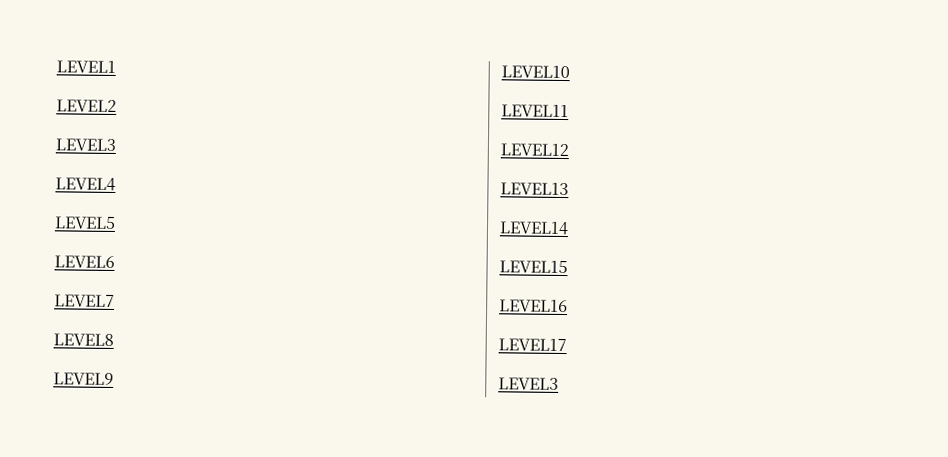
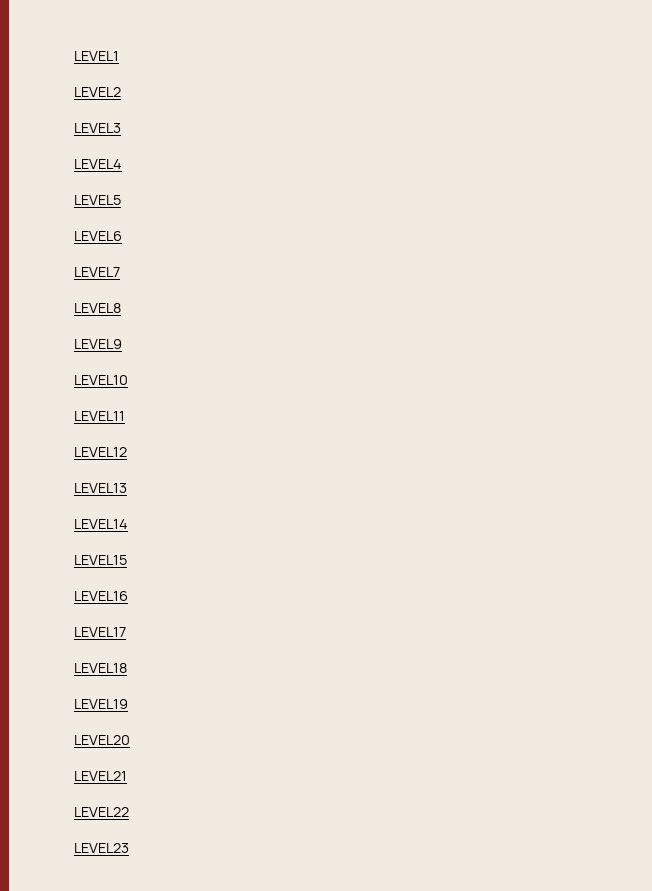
[498,377,559,390] LEVEL3 -> [74,663,127,673] [74,699,128,709] [74,735,130,745] [74,771,127,781] [74,807,129,817] [74,843,129,853] LEVEL18 // LEVEL19 // LEVEL20 // LEVEL21 // LEVEL22 // LEVEL23

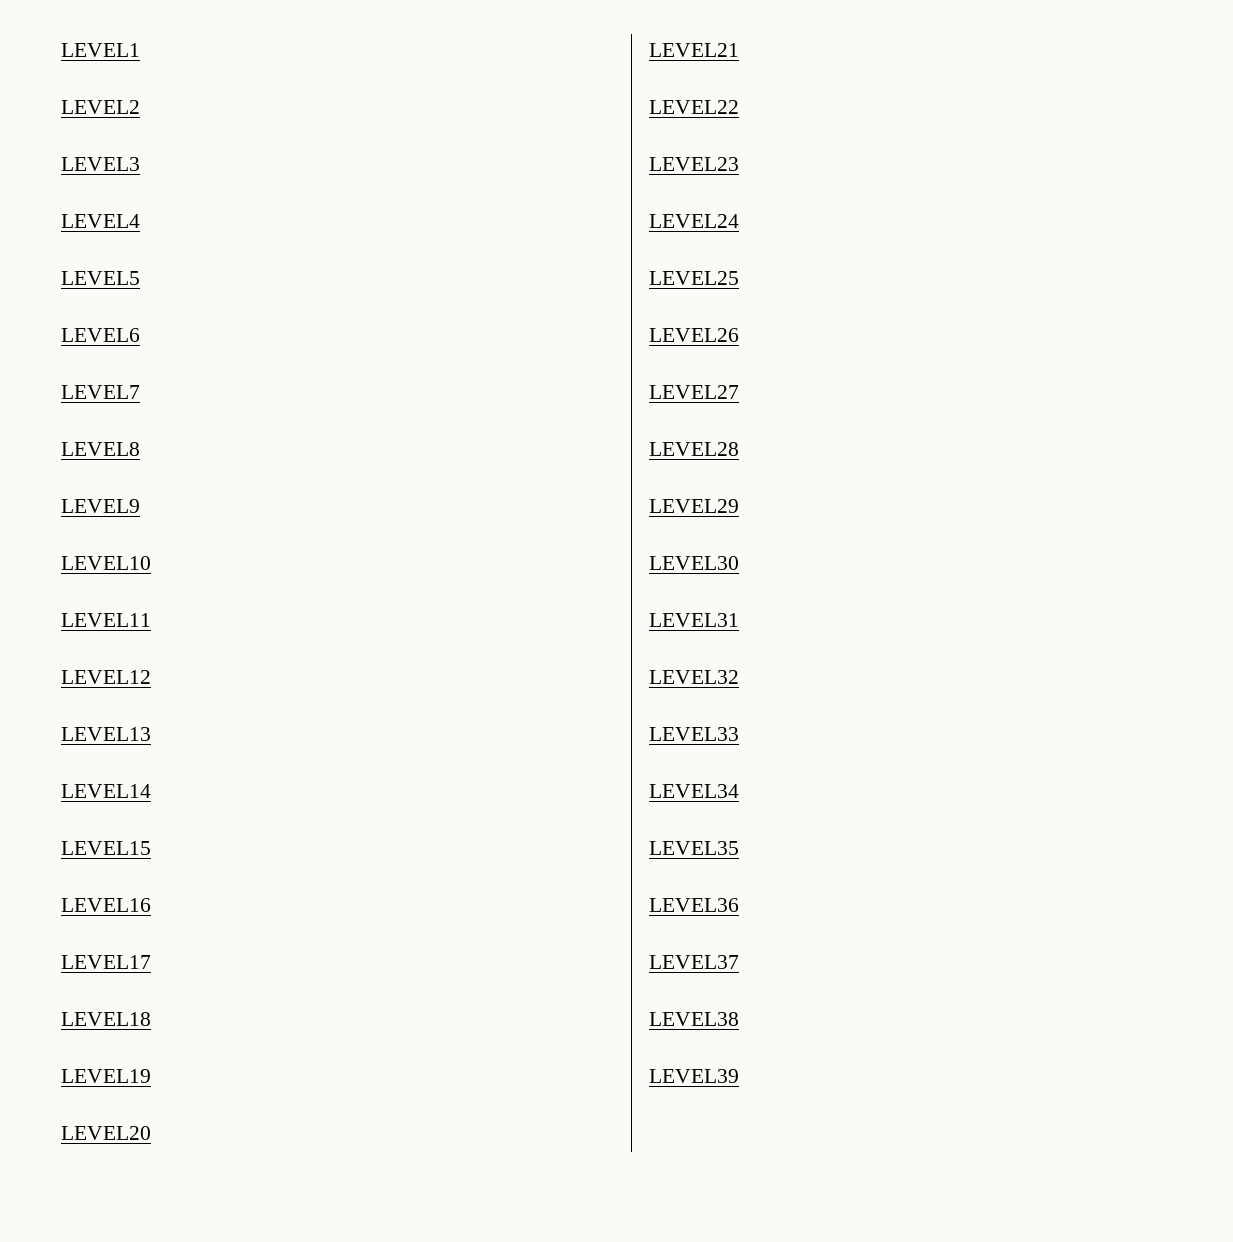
(129, 848) none -> [649,214,739,228] [649,271,739,285] [649,328,739,342] [649,385,739,399] [649,442,739,456] [649,499,739,513] [649,556,739,570] [649,613,739,627] [649,670,739,684] [649,727,739,741] [649,784,739,798] [649,841,739,855] [649,898,739,912] [649,955,739,969] [649,1012,739,1026] [649,1069,739,1083] // LEVEL24 // LEVEL25 // LEVEL26 // LEVEL27 // LEVEL28 // LEVEL29 // LEVEL30 // LEVEL31 // LEVEL32 // LEVEL33 // LEVEL34 // LEVEL35 // LEVEL36 // LEVEL37 // LEVEL38 // LEVEL39

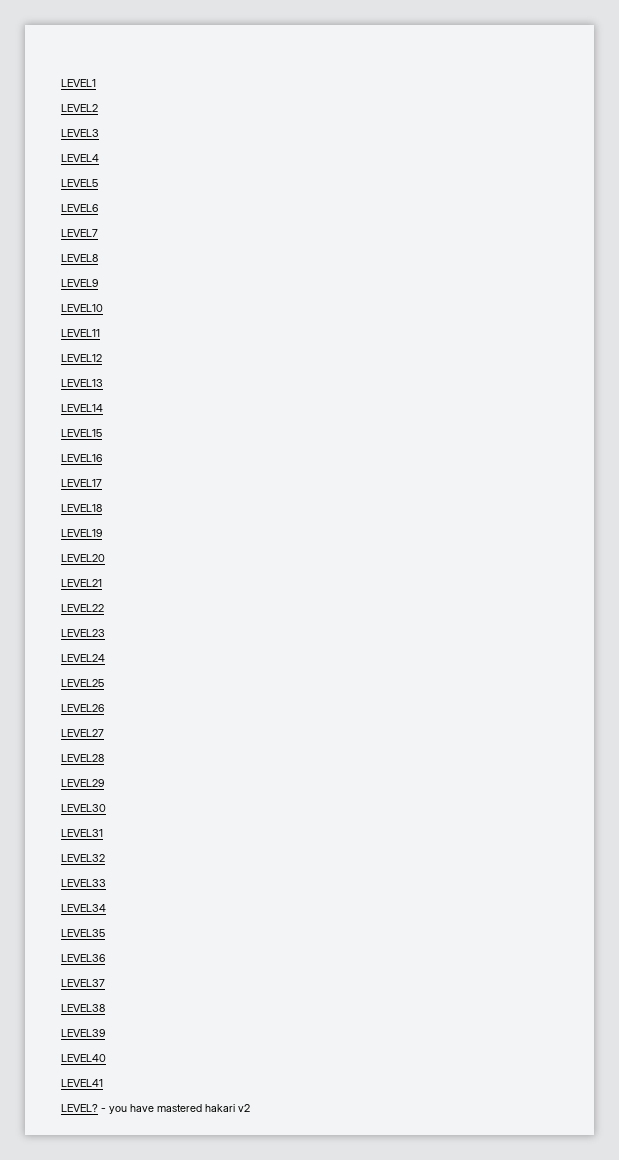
(739, 1076) none -> [61,1054,106,1062] [61,1079,103,1087] [61,1104,250,1114] // LEVEL40 // LEVEL41 // LEVEL? - you have mastered hakari v2

